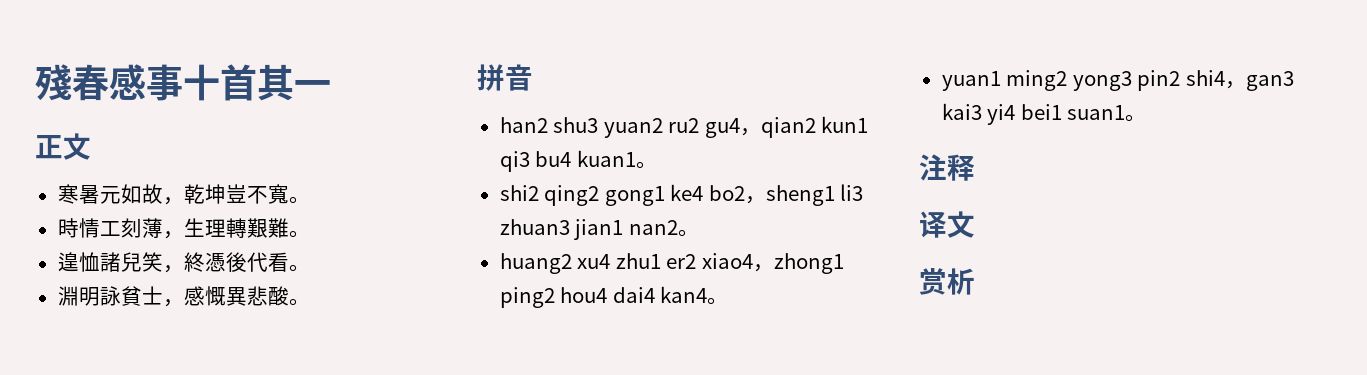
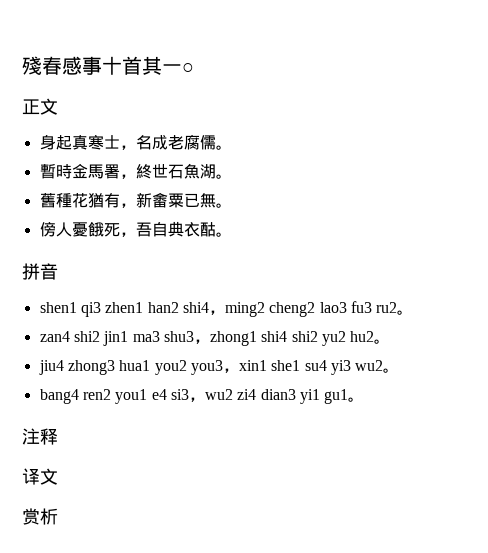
(331, 88) none -> [182,63,194,73] ○
[57,184,310,205] [57,218,310,239] [57,252,310,273] [57,286,310,307] [477,64,533,91] [499,116,869,138] [499,150,657,172] [499,184,864,206] [499,219,699,240] [499,253,844,274] [499,286,729,308] [941,70,1294,91] [941,103,1126,125] 寒暑元如故，乾坤豈不寬。 // 時情工刻薄，生理轉艱難。 // 遑恤諸兒笑，終憑後代看。 // 淵明詠貧士，感慨異悲酸。 // 拼音 // han2 shu3 yuan2 ru2 gu4，qian2 kun1 qi3 bu4 kuan1。 // shi2 qing2 gong1 ke4 bo2，sheng1 li3 zhuan3 jian1 nan2。 // huang2 xu4 zhu1 er2 xiao4，zhong1 ping2 hou4 dai4 kan4。 // yuan1 ming2 yong3 pin2 shi4，gan3 kai3 yi4 bei1 suan1 -> [39,134,232,150] [39,163,232,179] [39,192,232,208] [39,221,232,237] [22,263,58,280] [39,301,414,317] [39,331,391,346] [38,360,400,375] [39,389,349,404] 身起真寒士，名成老腐儒。 // 暫時金馬署，終世石魚湖。 // 舊種花猶有，新畬粟已無。 // 傍人憂餓死，吾自典衣酤。 // 拼音 // shen1 qi3 zhen1 han2 shi4，ming2 cheng2 lao3 fu3 ru2。 // zan4 shi2 jin1 ma3 shu3，zhong1 shi4 shi2 yu2 hu2。 // jiu4 zhong3 hua1 you2 you3，xin1 she1 su4 yi3 wu2。 // bang4 ren2 you1 e4 si3，wu2 zi4 dian3 yi1 gu1

